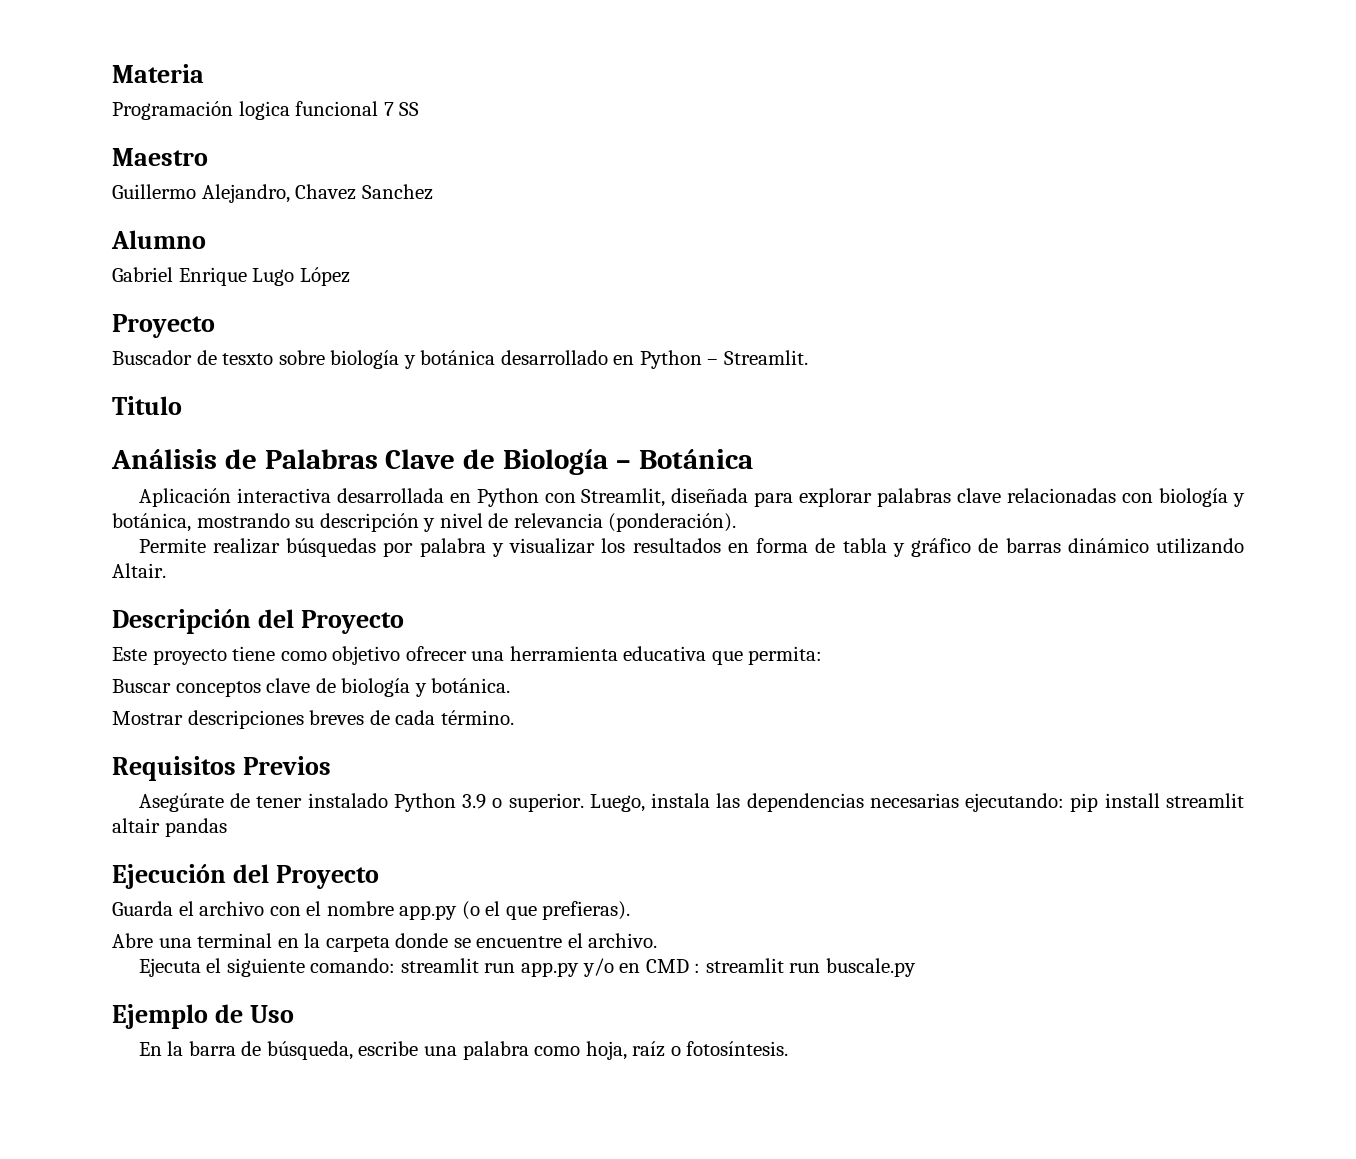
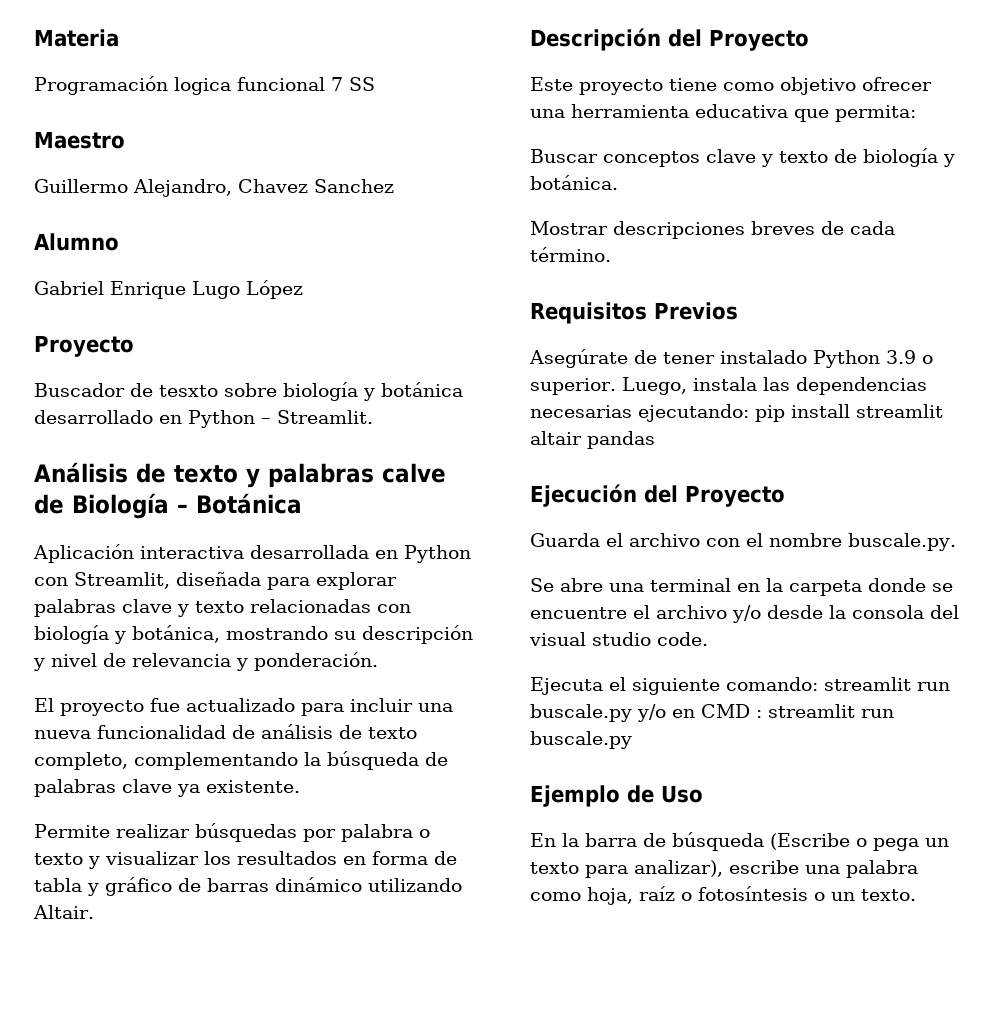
[112,396,182,415] // Titulo -> (373, 417) none
[264,449,456,469] Palabras Clave -> [174,463,446,488] texto y palabras calve
(1002, 495) none -> [177,601,244,617] y texto
[608,513,737,532] (ponderación). -> [236,652,378,671] [34,698,453,716] [34,724,417,739] [34,751,448,770] [34,779,300,797] y ponderación. // El proyecto fue actualizado para incluir una nueva funcionalidad de análisis de texto completo, complementando la búsqueda de palabras clave ya existente.
(486, 547) none -> [418,829,430,838] [34,853,83,865] o texto
(311, 685) none -> [761,151,828,167] y texto
[399,901,631,920] [112,933,153,948] app.py (o el que prefieras). // Abre -> [848,533,956,551] [530,578,603,592] buscale.py. // Se abre
[588,933,658,948] archivo. -> [656,605,959,623] [529,632,708,646] archivo y/o desde la consola del visual studio code.
[520,962,579,977] app.py -> [530,704,632,722] buscale.py
[266,1041,353,1060] búsqueda, -> [672,832,949,851] [530,860,723,878] búsqueda (Escribe o pega un texto para analizar),
[686,1041,789,1056] fotosíntesis. -> [698,886,916,901] fotosíntesis o un texto.

